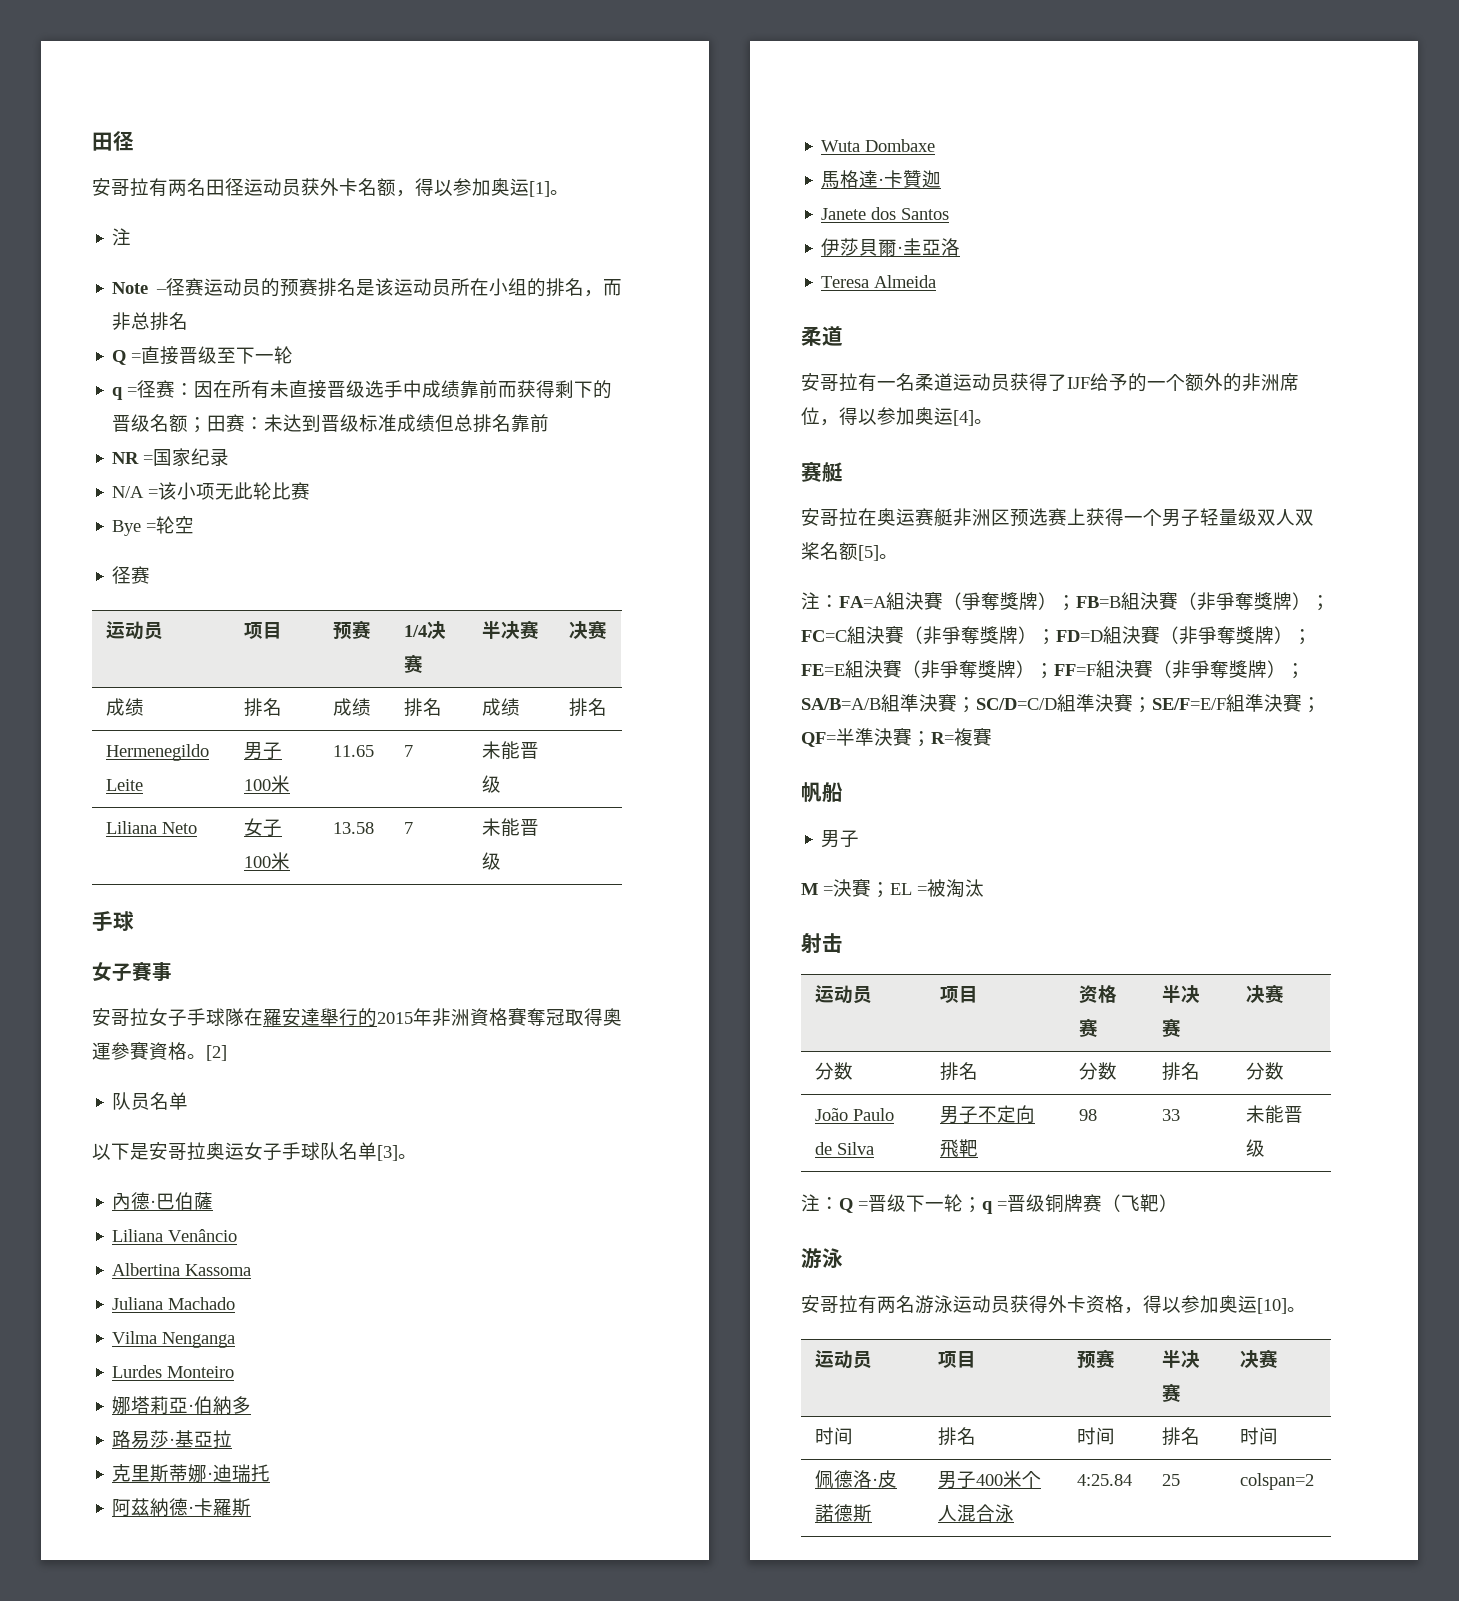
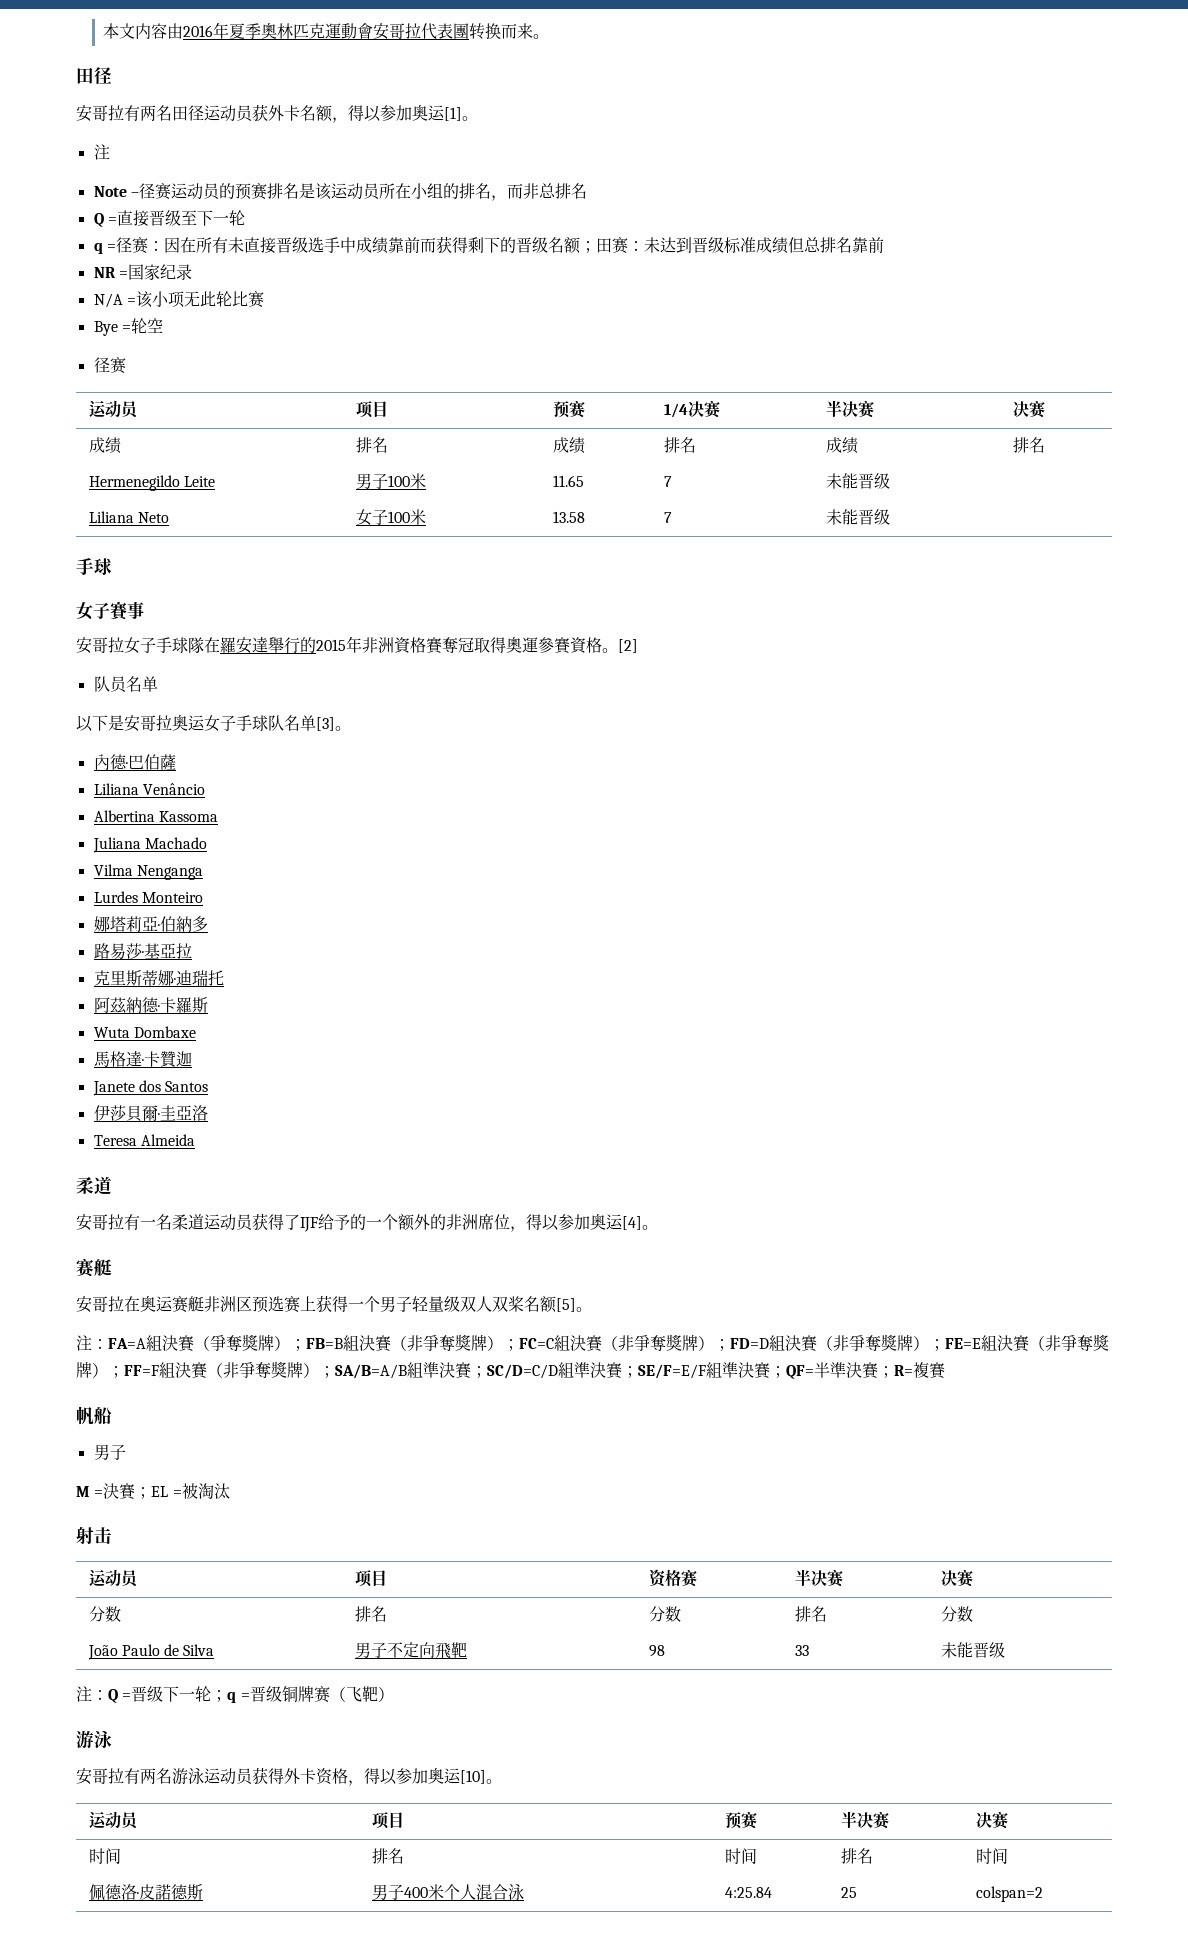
(92, 141) none -> [103,22,550,40] 本文内容由2016年夏季奧林匹克運動會安哥拉代表團转换而来。 //

